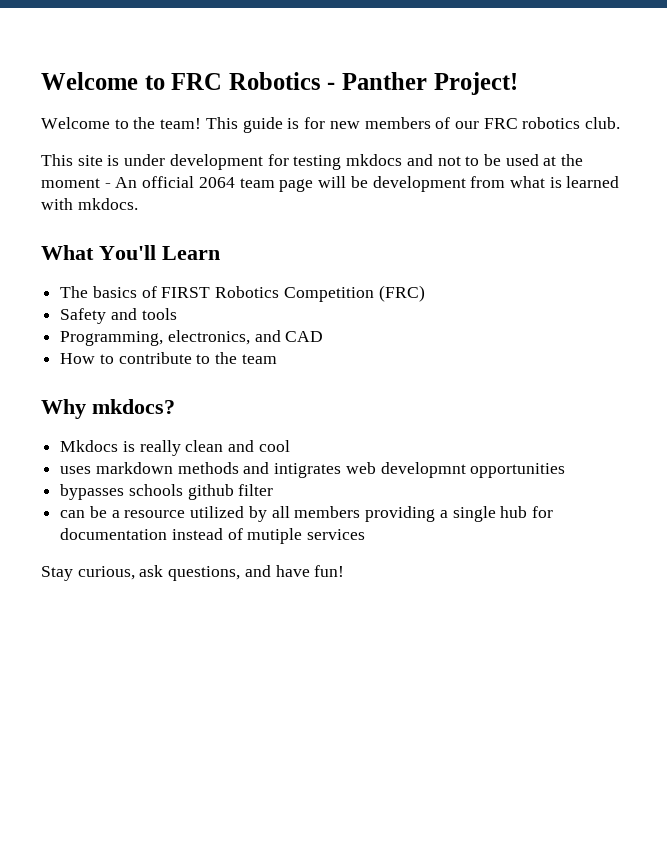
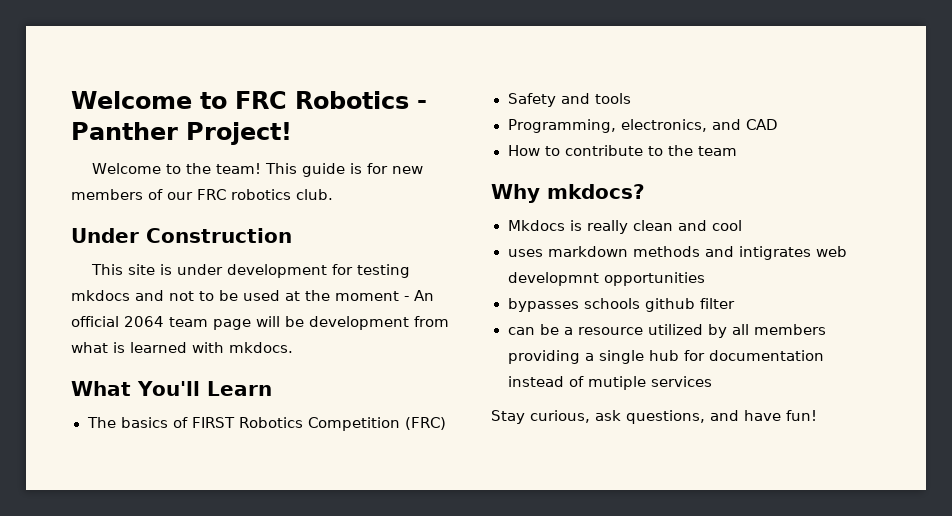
(621, 123) none -> [71,228,292,243] // Under Construction

